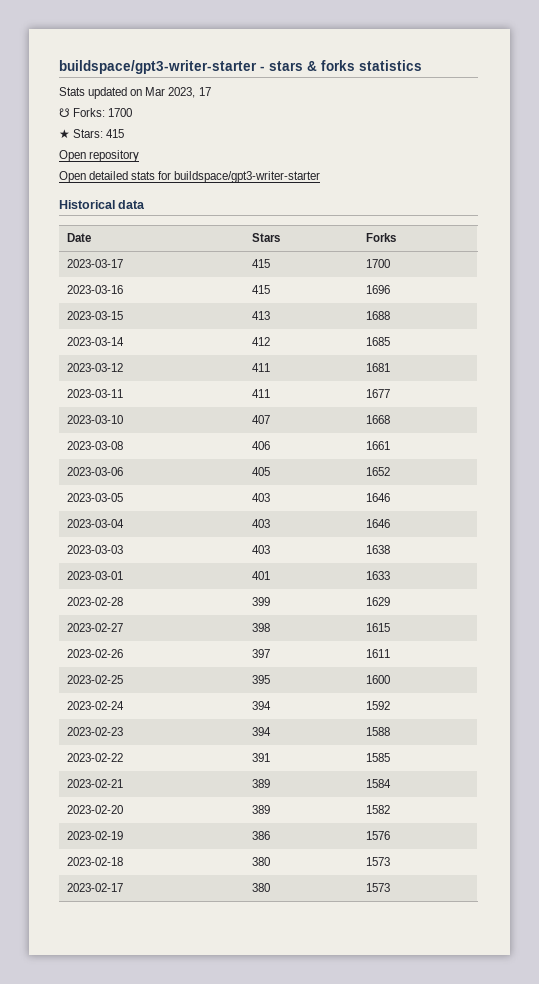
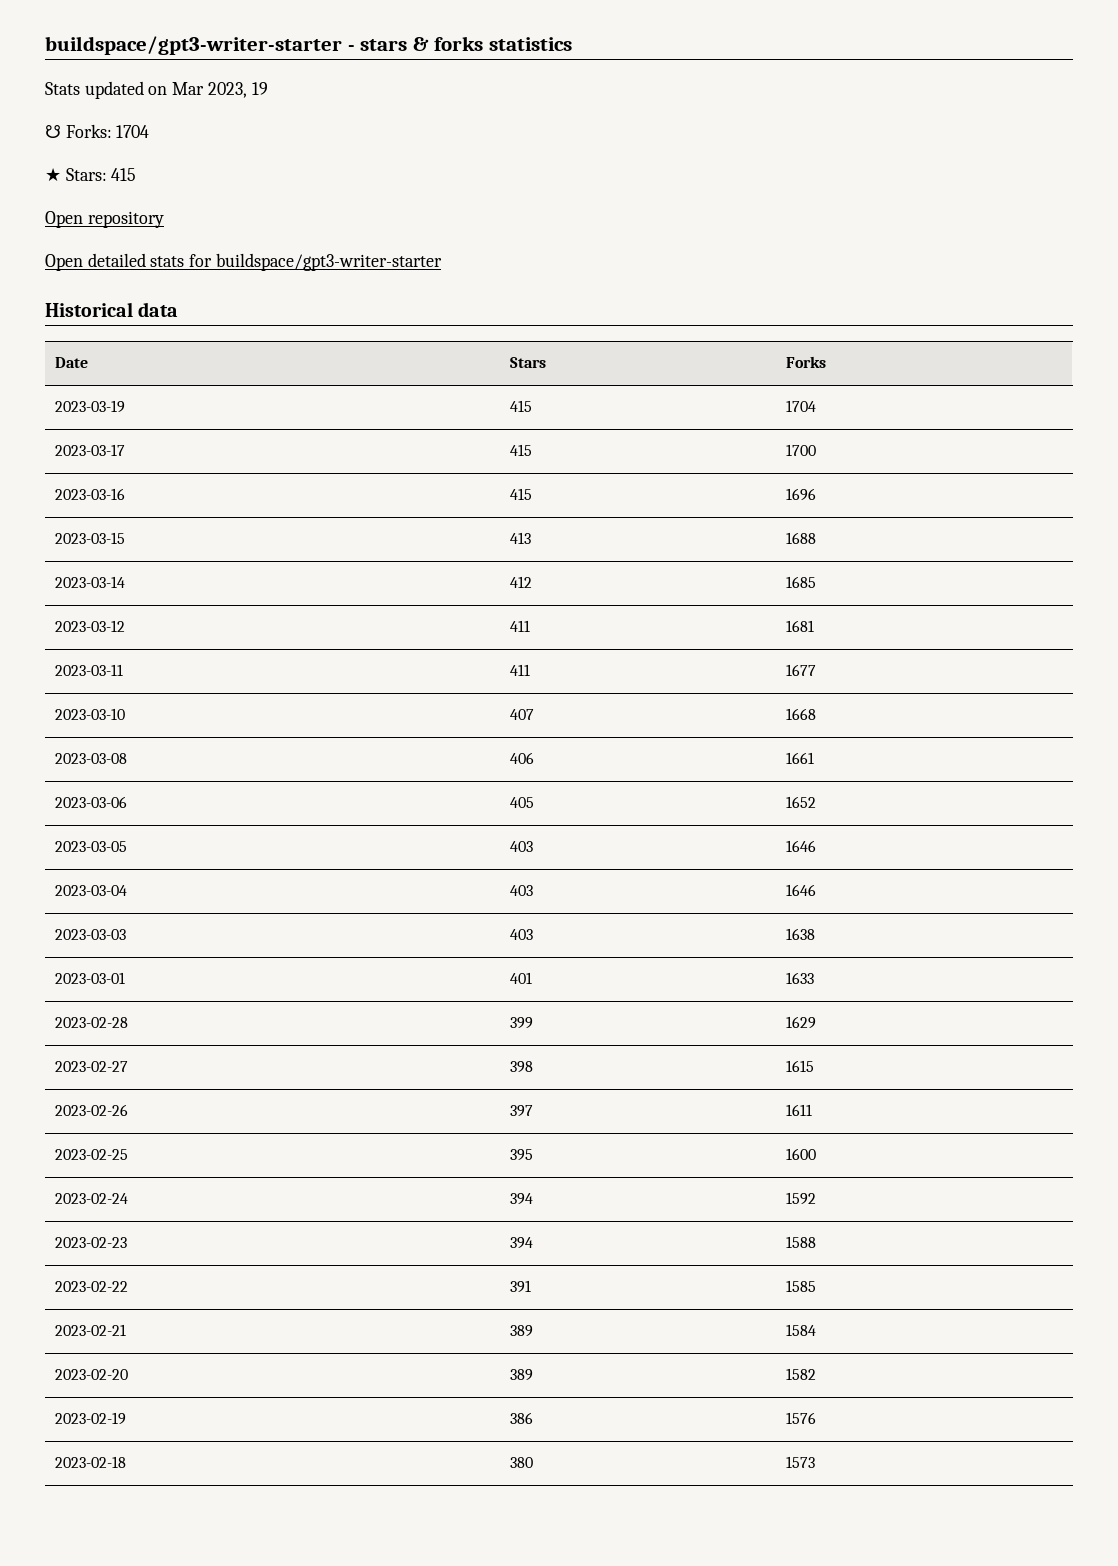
[198,87,211,96] 17 -> [251,82,268,95] 19
[108,108,133,117] 1700 -> [116,125,150,138] 1704
(396, 237) none -> [54,400,125,413] [509,400,532,412] [785,400,816,412] // 2023-03-19 | 415 | 1704
[66,883,123,892] [251,883,270,892] [365,883,390,892] // 2023-02-17 | 380 | 1573 -> (815, 1462) none

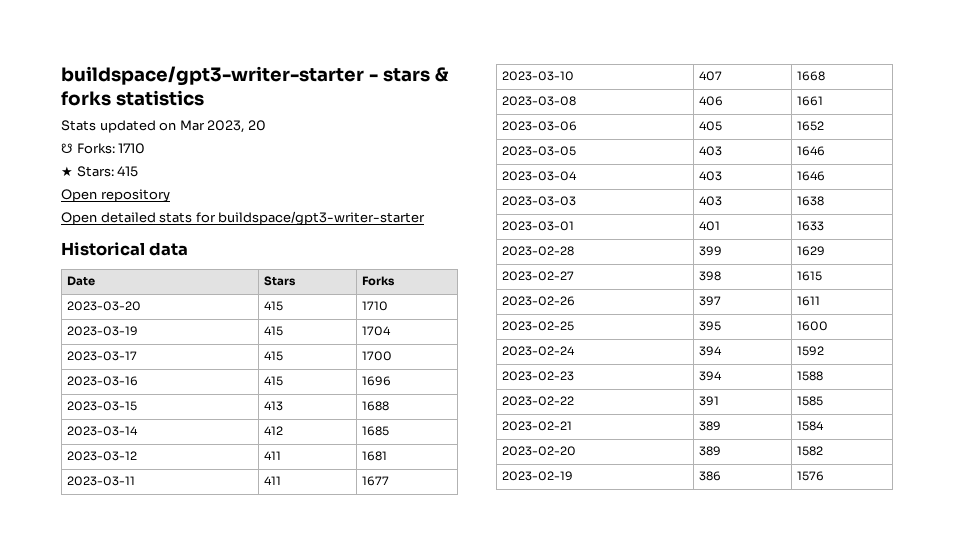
[251,82,268,95] 19 -> [247,120,266,131] 20
[116,125,150,138] 1704 -> [118,143,146,154] 1710
(826, 362) none -> [66,301,141,311] [263,301,283,311] [361,301,388,311] // 2023-03-20 | 415 | 1710
[54,1456,126,1468] [509,1457,533,1468] [785,1456,815,1468] // 2023-02-18 | 380 | 1573 -> (824, 476) none

